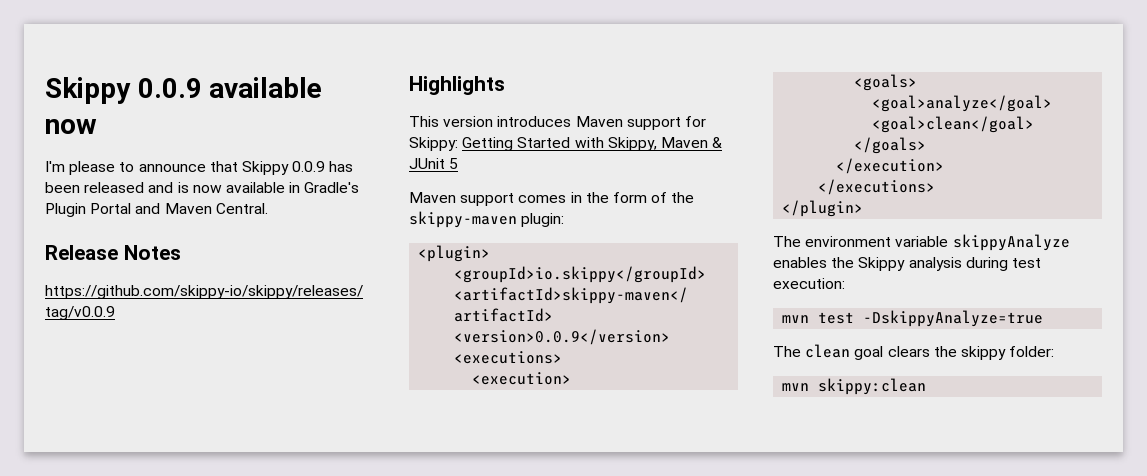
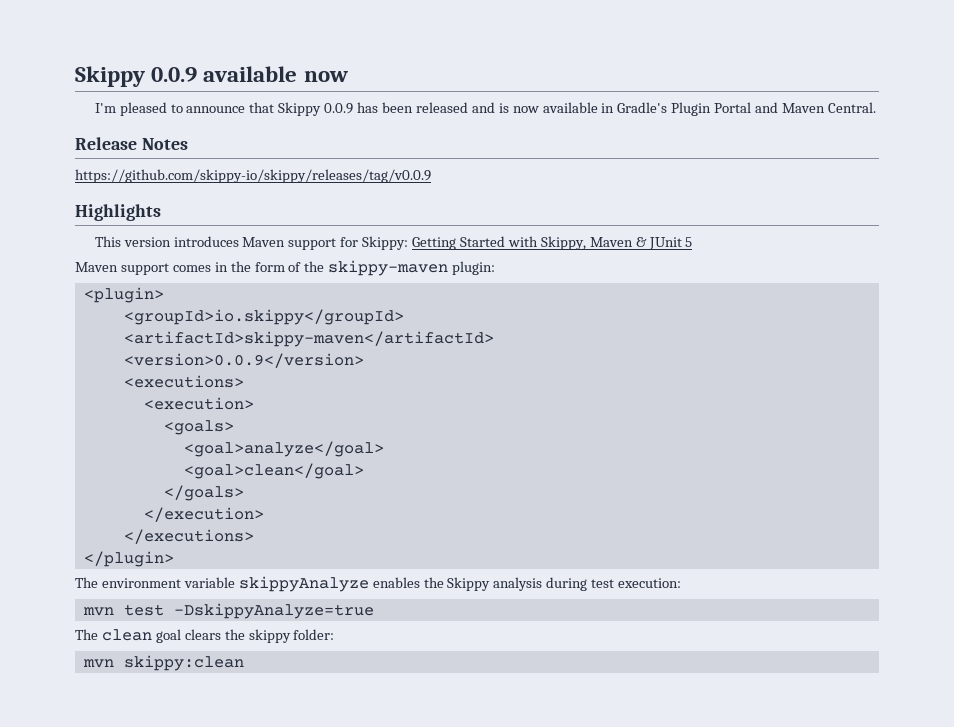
[69,161,116,175] please -> [119,102,167,116] pleased

